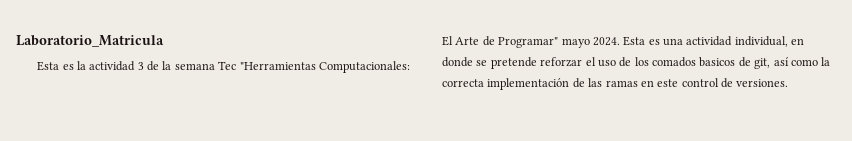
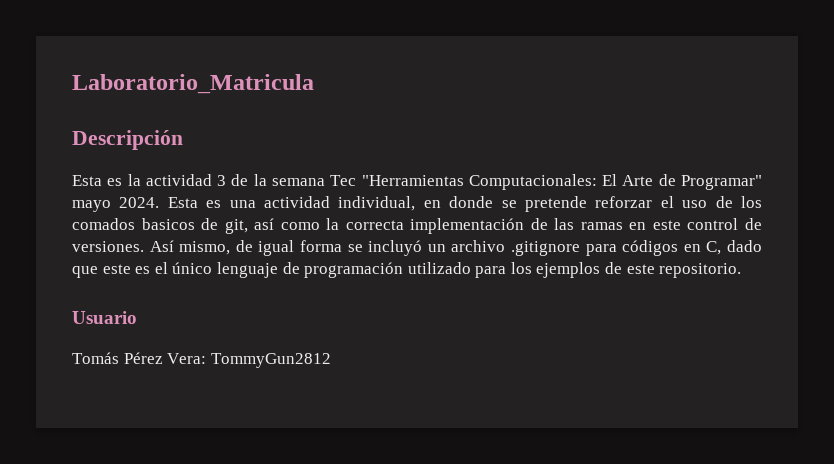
(164, 41) none -> [72,130,183,150] // Descripción
(789, 83) none -> [149,240,763,256] [72,262,742,278] [72,311,137,324] [72,352,331,368] Así mismo, de igual forma se incluyó un archivo .gitignore para códigos en C, dado que este es el único lenguaje de programación utilizado para los ejemplos de este repositorio. // Usuario // Tomás Pérez Vera: TommyGun2812

